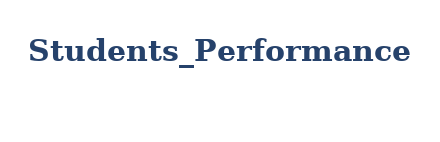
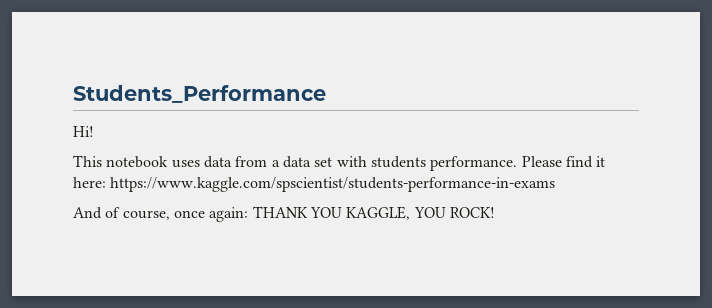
(411, 53) none -> [73,126,94,137] [73,155,606,171] [73,177,556,192] [73,206,495,222] // Hi! // This notebook uses data from a data set with students performance. Please find it here: https://www.kaggle.com/spscientist/students-performance-in-exams // And of course, once again: THANK YOU KAGGLE, YOU ROCK!

